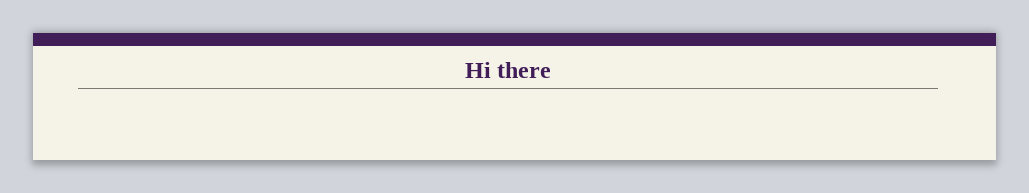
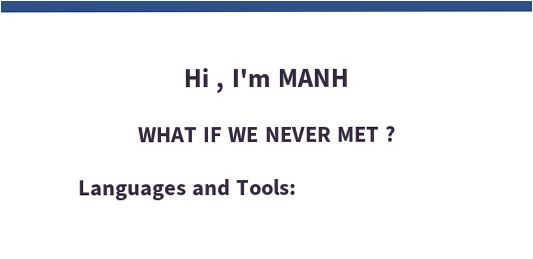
[497,62,552,78] there -> [215,68,349,94] [137,125,396,143] [78,178,298,201] , I'm MANH // WHAT IF WE NEVER MET ? // Languages and Tools:

